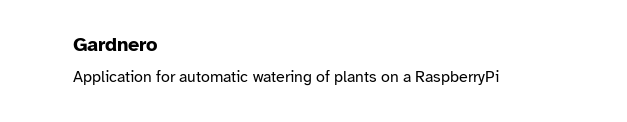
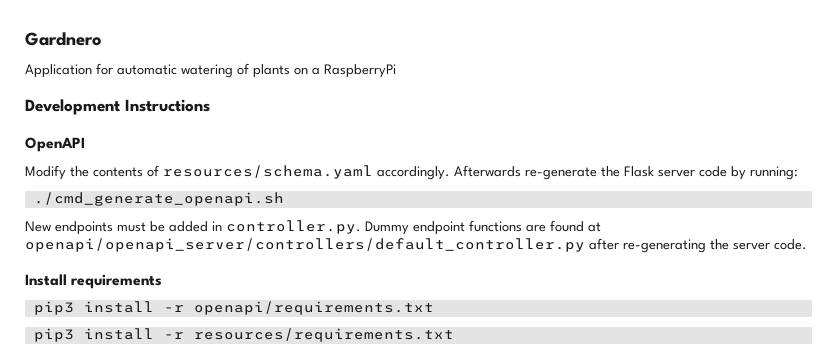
(500, 77) none -> [25,99,210,115] [25,137,85,152] [25,165,798,180] [33,192,284,206] [25,220,601,235] [25,238,807,253] [25,274,163,289] [33,301,434,315] [33,328,454,342] // Development Instructions // OpenAPI // Modify the contents of resources/schema.yaml accordingly. Afterwards re-generate the Flask server code by running: // ./cmd_generate_openapi.sh // New endpoints must be added in controller.py. Dummy endpoint functions are found at openapi/openapi_server/controllers/default_controller.py after re-generating the server code. // Install requirements // pip3 install -r openapi/requirements.txt // pip3 install -r resources/requirements.txt

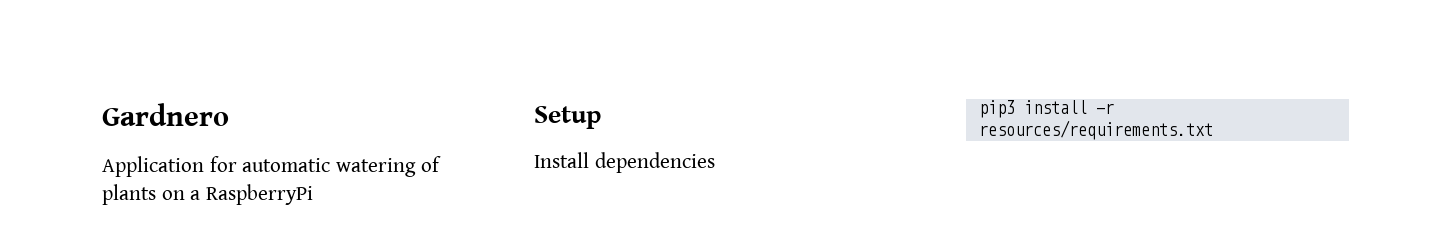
[25,99,210,115] [25,137,85,152] [25,165,798,180] [33,192,284,206] [25,220,601,235] [25,238,807,253] [25,274,163,289] [33,301,434,315] Development Instructions // OpenAPI // Modify the contents of resources/schema.yaml accordingly. Afterwards re-generate the Flask server code by running: // ./cmd_generate_openapi.sh // New endpoints must be added in controller.py. Dummy endpoint functions are found at openapi/openapi_server/controllers/default_controller.py after re-generating the server code. // Install requirements // pip3 install -r openapi/requirements.txt -> [534,106,601,129] [534,152,715,173] Setup // Install dependencies

